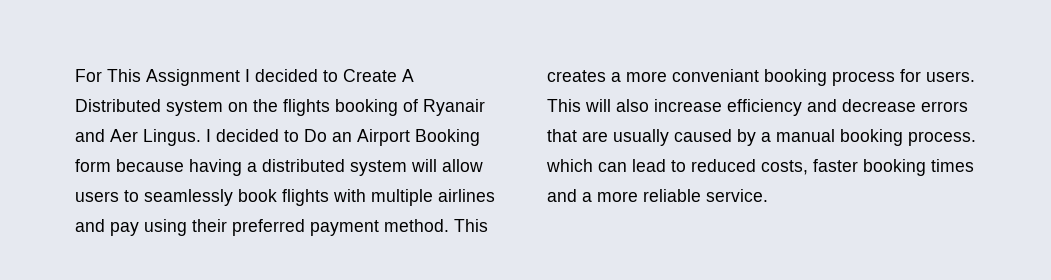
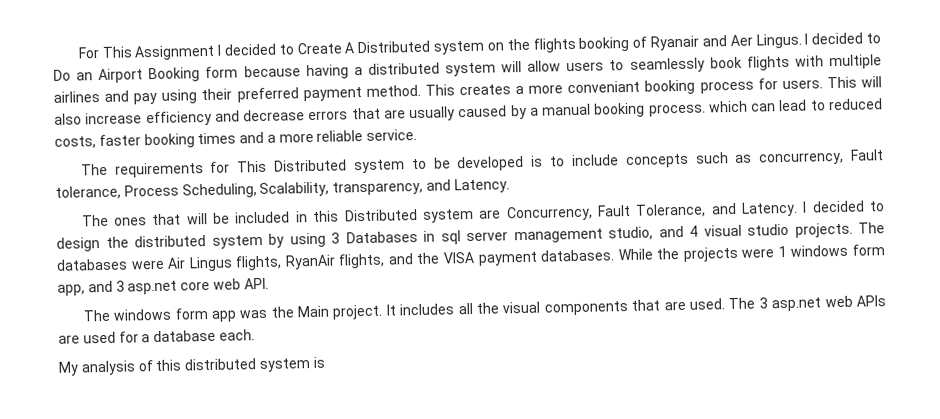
(768, 195) none -> [80,149,884,178] [55,178,510,200] [81,200,886,227] [56,222,885,252] [56,244,885,272] [57,277,269,296] [82,295,886,322] [58,329,255,344] [58,356,325,376] // The requirements for This Distributed system to be developed is to include concepts such as concurrency, Fault tolerance, Process Scheduling, Scalability, transparency, and Latency. // The ones that will be included in this Distributed system are Concurrency, Fault Tolerance, and Latency. I decided to design the distributed system by using 3 Databases in sql server management studio, and 4 visual studio projects. The databases were Air Lingus flights, RyanAir flights, and the VISA payment databases. While the projects were 1 windows form app, and 3 asp.net core web API. // The windows form app was the Main project. It includes all the visual components that are used. The 3 asp.net web APIs are used for a database each. // My analysis of this distributed system is

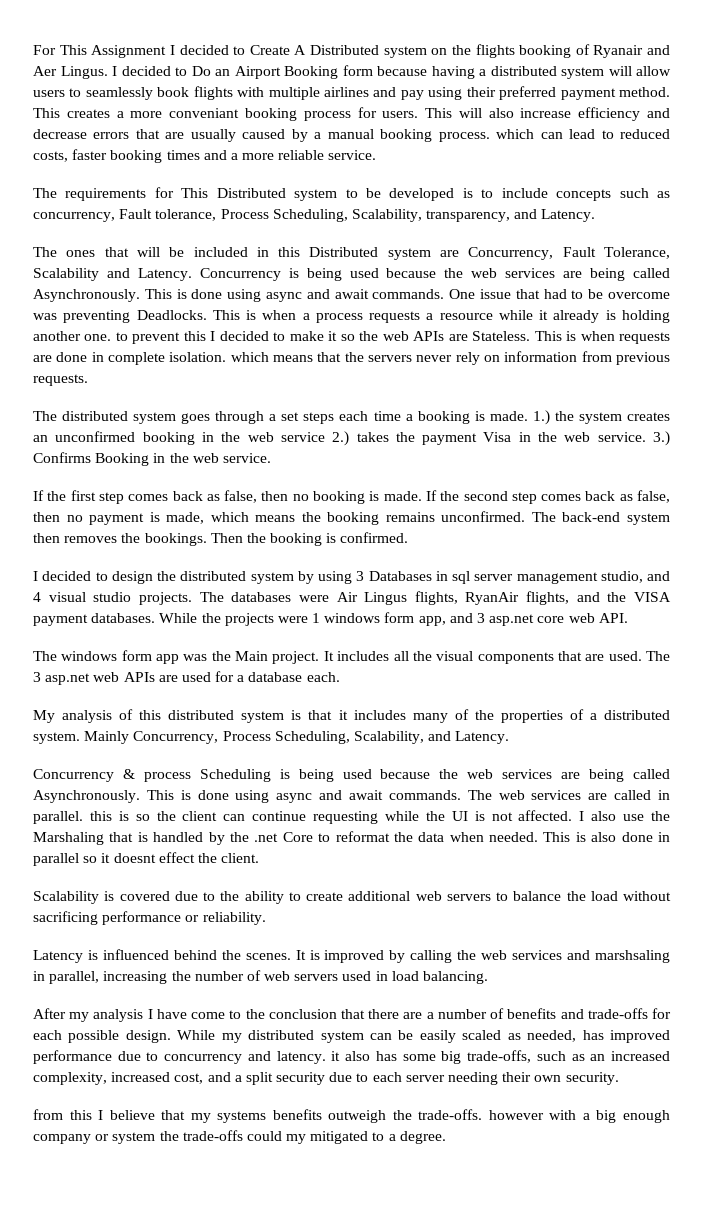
[710,201,798,217] and Latency. -> [33,268,670,281] [33,289,670,302] [33,310,670,323] [33,331,671,344] [33,351,670,365] [33,374,88,386] [33,410,670,425] [33,431,670,446] [33,452,271,466] [33,490,670,504] [33,511,671,525] [33,532,409,546] Scalability and Latency. Concurrency is being used because the web services are being called Asynchronously. This is done using async and await commands. One issue that had to be overcome was preventing Deadlocks. This is when a process requests a resource while it already is holding another one. to prevent this I decided to make it so the web APIs are Stateless. This is when requests are done in complete isolation. which means that the servers never rely on information from previous requests. // The distributed system goes through a set steps each time a booking is made. 1.) the system creates an unconfirmed booking in the web service 2.) takes the payment Visa in the web service. 3.) Confirms Booking in the web service. // If the first step comes back as false, then no booking is made. If the second step comes back as false, then no payment is made, which means the booking remains unconfirmed. The back-end system then removes the bookings. Then the booking is confirmed. //
(325, 362) none -> [308,709,670,723] [33,731,510,744] [33,769,670,782] [33,790,670,803] [33,810,671,824] [33,831,671,845] [33,852,260,866] [33,891,671,904] [33,911,266,925] [33,949,670,963] [33,970,489,984] [33,1008,671,1022] [33,1030,671,1043] [33,1050,671,1064] [33,1072,619,1085] [33,1109,670,1123] [33,1130,446,1144] that it includes many of the properties of a distributed system. Mainly Concurrency, Process Scheduling, Scalability, and Latency. // Concurrency & process Scheduling is being used because the web services are being called Asynchronously. This is done using async and await commands. The web services are called in parallel. this is so the client can continue requesting while the UI is not affected. I also use the Marshaling that is handled by the .net Core to reformat the data when needed. This is also done in parallel so it doesnt effect the client. // Scalability is covered due to the ability to create additional web servers to balance the load without sacrificing performance or reliability. // Latency is influenced behind the scenes. It is improved by calling the web services and marshsaling in parallel, increasing the number of web servers used in load balancing. // After my analysis I have come to the conclusion that there are a number of benefits and trade-offs for each possible design. While my distributed system can be easily scaled as needed, has improved performance due to concurrency and latency. it also has some big trade-offs, such as an increased complexity, increased cost, and a split security due to each server needing their own security. // from this I believe that my systems benefits outweigh the trade-offs. however with a big enough company or system the trade-offs could my mitigated to a degree.

